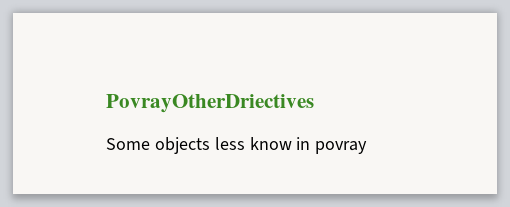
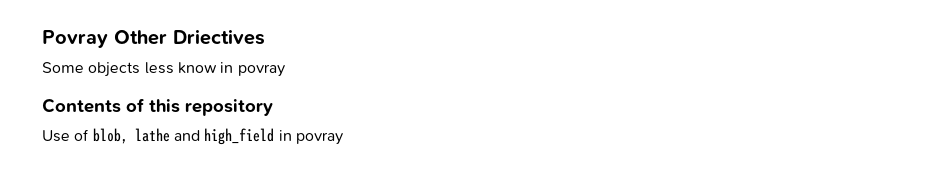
[106,94,314,113] PovrayOtherDriectives -> [42,29,265,48] Povray Other Driectives
(368, 147) none -> [42,98,273,116] [42,128,343,145] // Contents of this repository // Use of blob, lathe and high_field in povray

